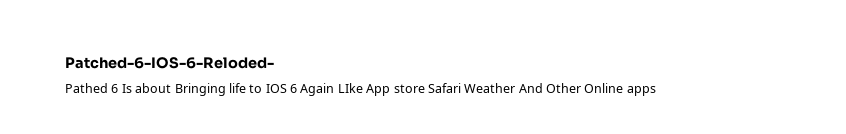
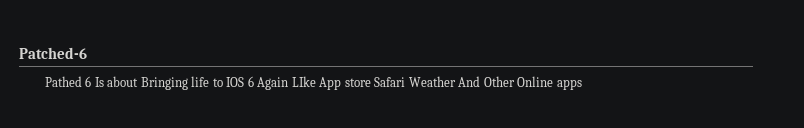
[65,57,274,69] Patched-6-IOS-6-Reloded- -> [19,47,87,59] Patched-6

